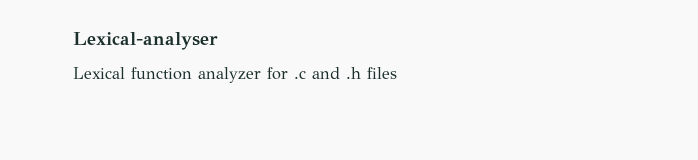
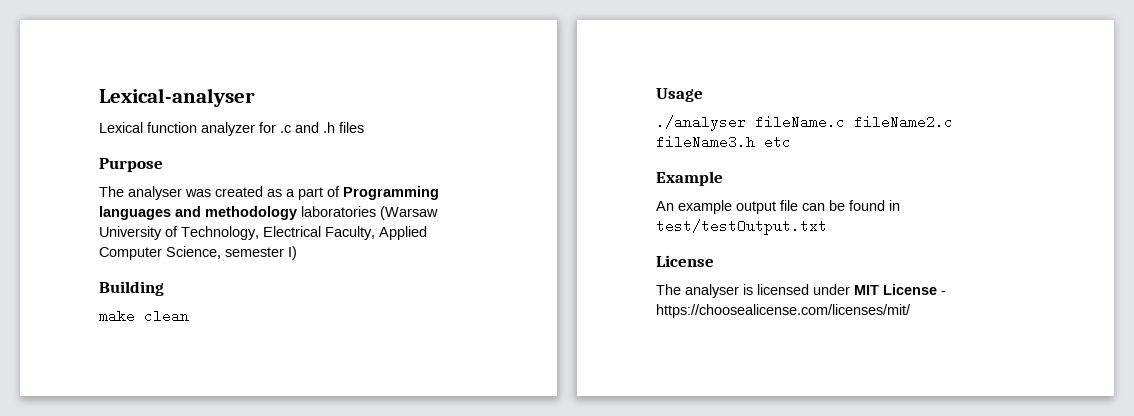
(397, 73) none -> [99,158,163,172] [99,186,439,200] [99,206,438,220] [99,226,427,240] [99,246,297,260] [99,281,164,296] [99,309,189,323] [656,88,703,102] [656,115,953,131] [656,135,791,149] [656,171,723,186] [656,200,900,214] [656,219,827,235] [656,255,714,267] [656,284,946,298] [656,304,911,318] // Purpose // The analyser was created as a part of Programming languages and methodology laboratories (Warsaw University of Technology, Electrical Faculty, Applied Computer Science, semester I) // Building // make clean // Usage // ./analyser fileName.c fileName2.c fileName3.h etc // Example // An example output file can be found in test/testOutput.txt // License // The analyser is licensed under MIT License - https://choosealicense.com/licenses/mit/

